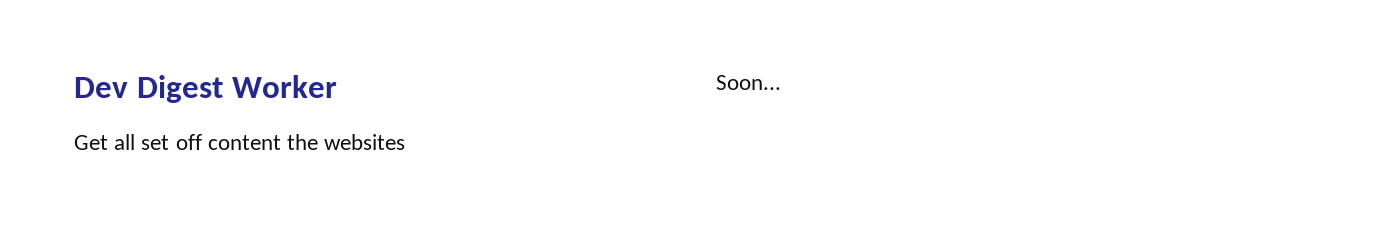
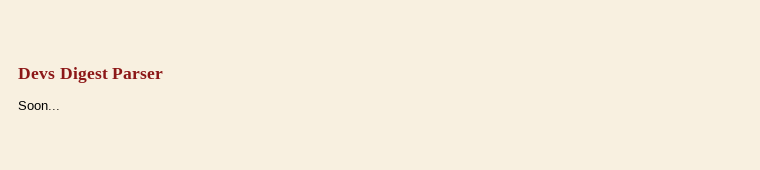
[74,75,337,103] [74,134,406,150] Dev Digest Worker // Get all set off content the websites -> [18,67,164,83] Devs Digest Parser

